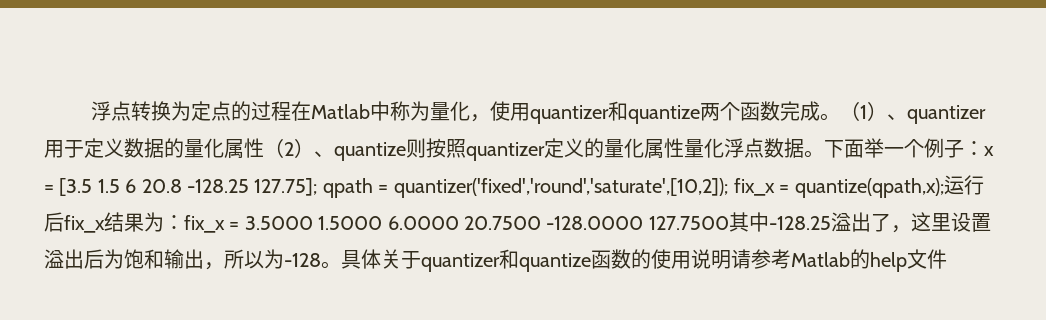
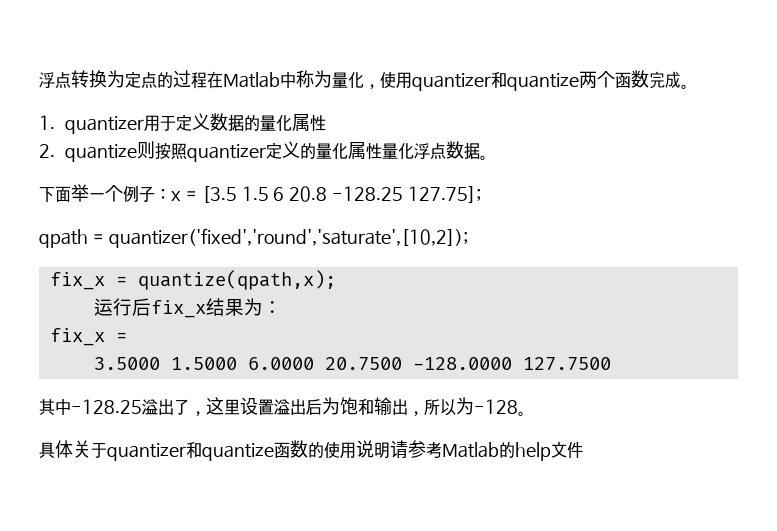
[840,101,908,121] （1）、 -> [39,115,55,130] // 1.
[264,138,334,158] （2）、 -> [39,144,55,158] // 2.
(824, 154) none -> (489, 157) //
(318, 187) none -> (482, 194) //
(729, 188) none -> (468, 238) //
(944, 188) none -> (336, 280) //
[184,215,240,233] fix_x = -> [49,328,127,346] // fix_x = //
(729, 223) none -> (611, 363) //
(341, 265) none -> (526, 413) //

